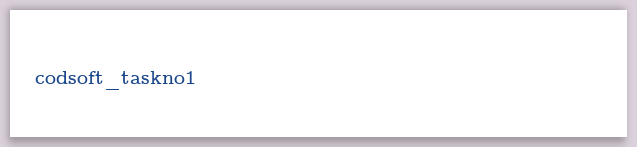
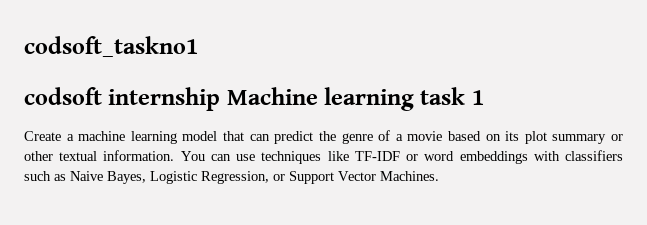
(196, 80) none -> [24,87,484,111] [24,130,623,144] [24,150,623,164] [24,171,439,184] // codsoft internship Machine learning task 1 // Create a machine learning model that can predict the genre of a movie based on its plot summary or other textual information. You can use techniques like TF-IDF or word embeddings with classifiers such as Naive Bayes, Logistic Regression, or Support Vector Machines.

